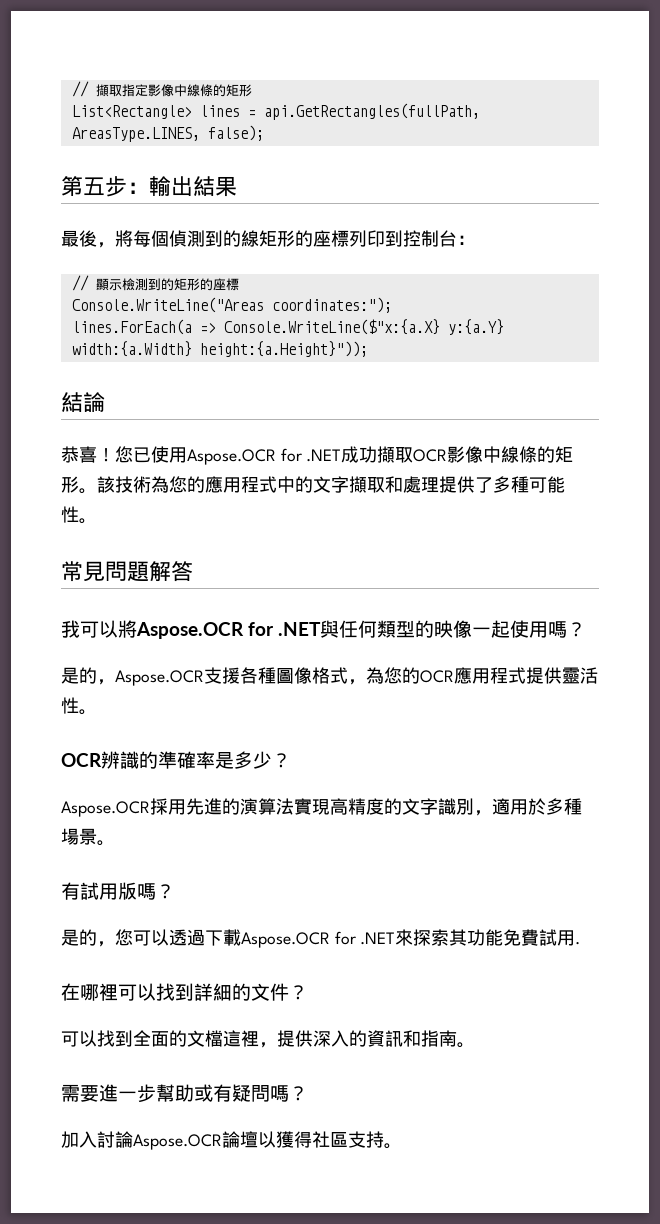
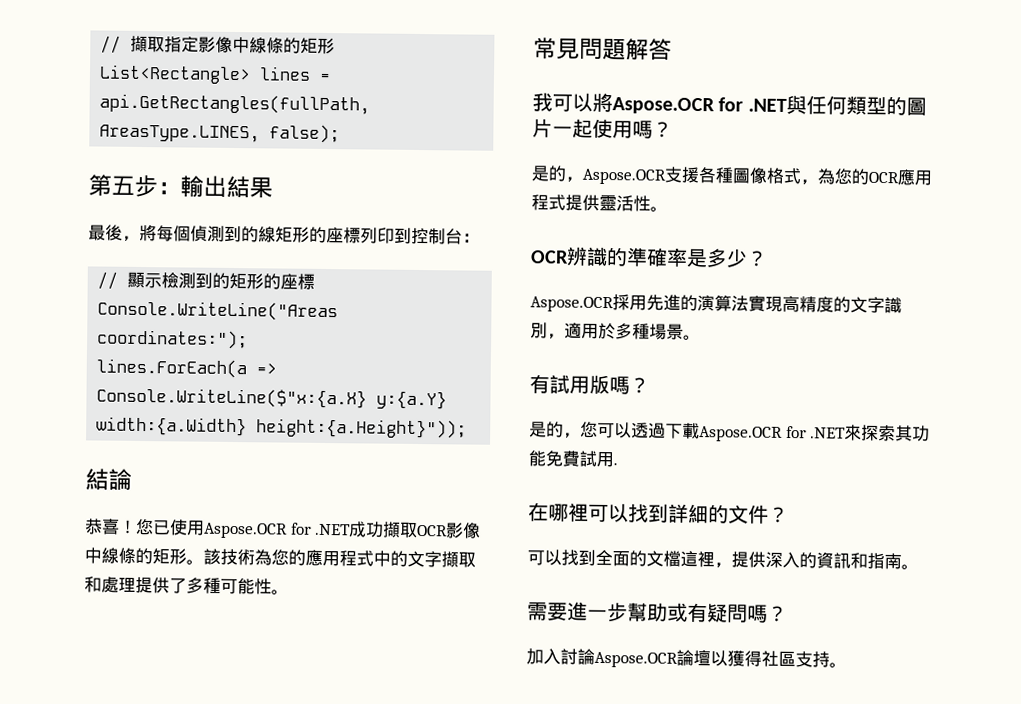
[434,620,472,638] 映像 -> [905,97,927,116] [532,118,553,138] 圖片

